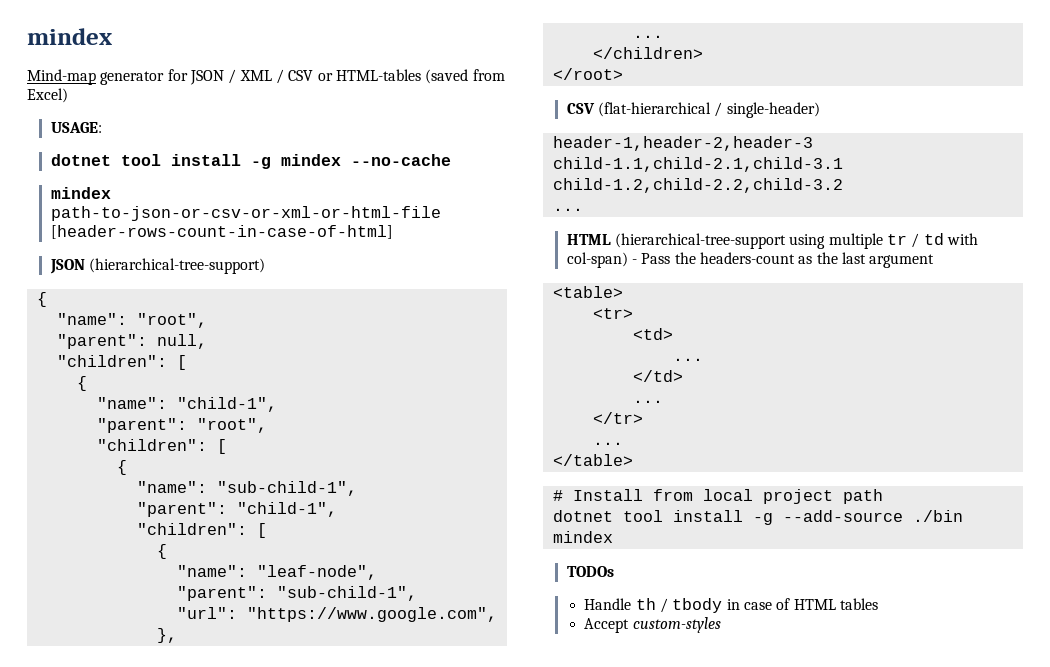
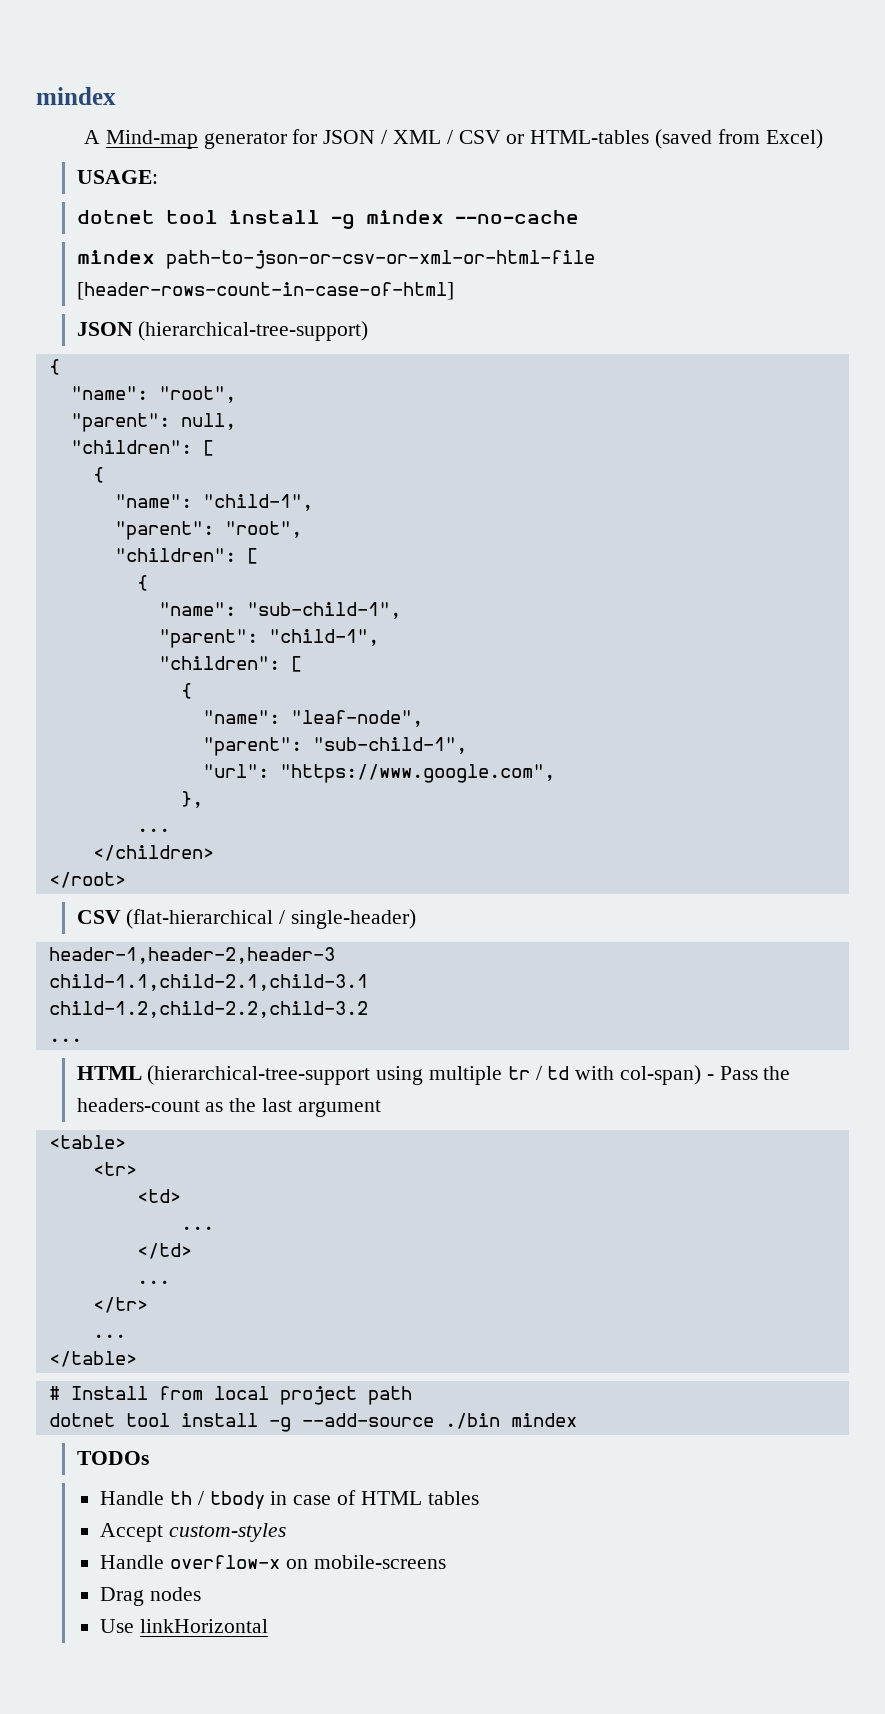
[27,28,112,45] mindex // -> [36,87,116,105] [84,130,101,144] mindex // A
(721, 625) none -> [100,1555,446,1569] [100,1587,202,1606] [100,1619,269,1633] // Handle overflow-x on mobile-screens // Drag nodes // Use linkHorizontal

